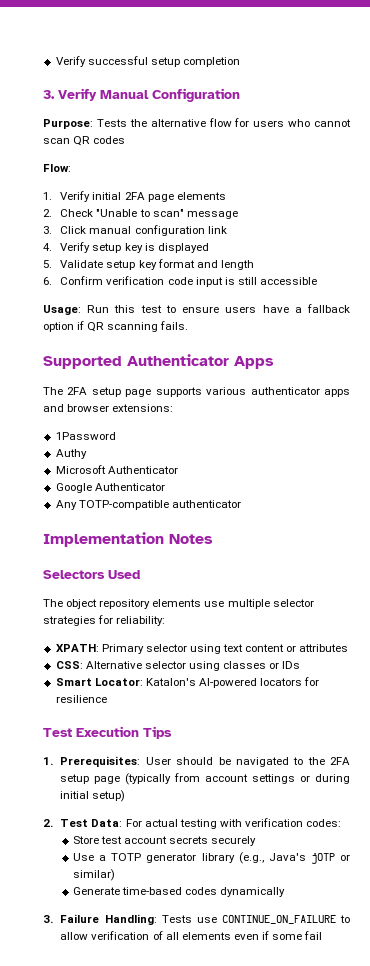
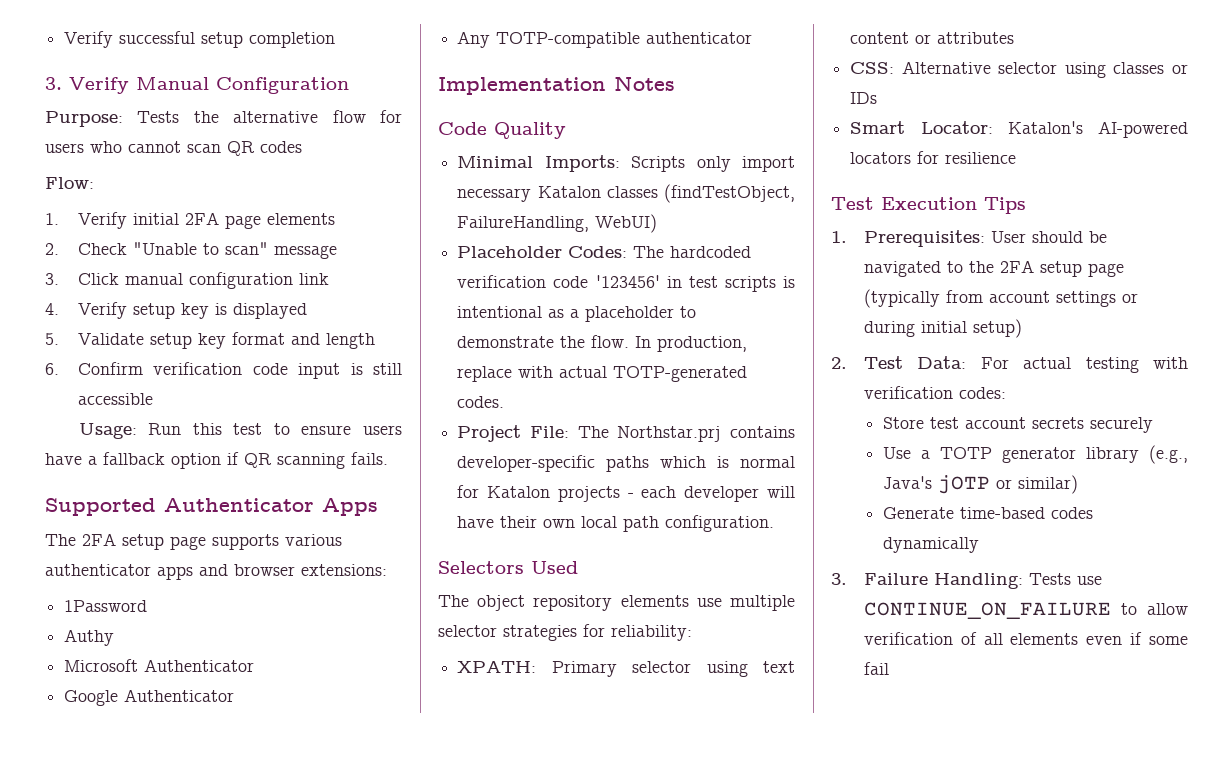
(213, 539) none -> [438,122,566,139] [457,155,795,172] [457,184,795,203] [457,214,658,233] [457,246,752,258] [457,275,795,292] [457,306,697,322] [457,335,748,352] [457,366,748,382] [457,396,505,408] [457,425,795,442] [457,455,795,472] [457,485,795,502] [457,515,775,532] // Code Quality // Minimal Imports: Scripts only import necessary Katalon classes (findTestObject, FailureHandling, WebUI) // Placeholder Codes: The hardcoded verification code '123456' in test scripts is intentional as a placeholder to demonstrate the flow. In production, replace with actual TOTP-generated codes. // Project File: The Northstar.prj contains developer-specific paths which is normal for Katalon projects - each developer will have their own local path configuration.

